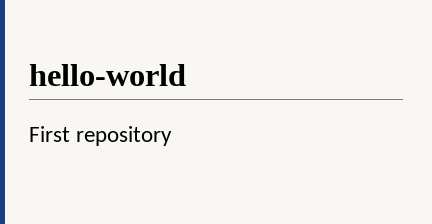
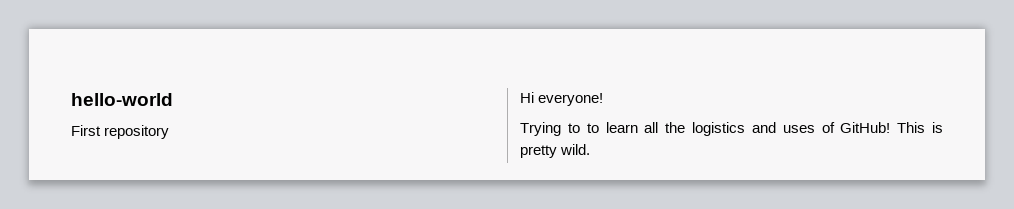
(173, 136) none -> [520,92,604,106] [520,122,943,136] [520,144,591,158] // Hi everyone! // Trying to to learn all the logistics and uses of GitHub! This is pretty wild.

